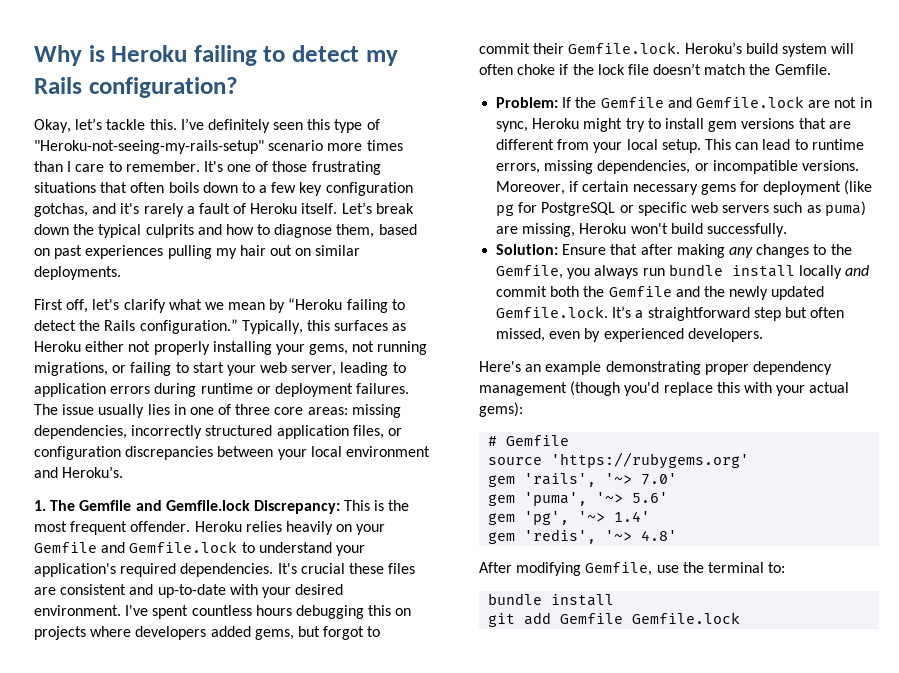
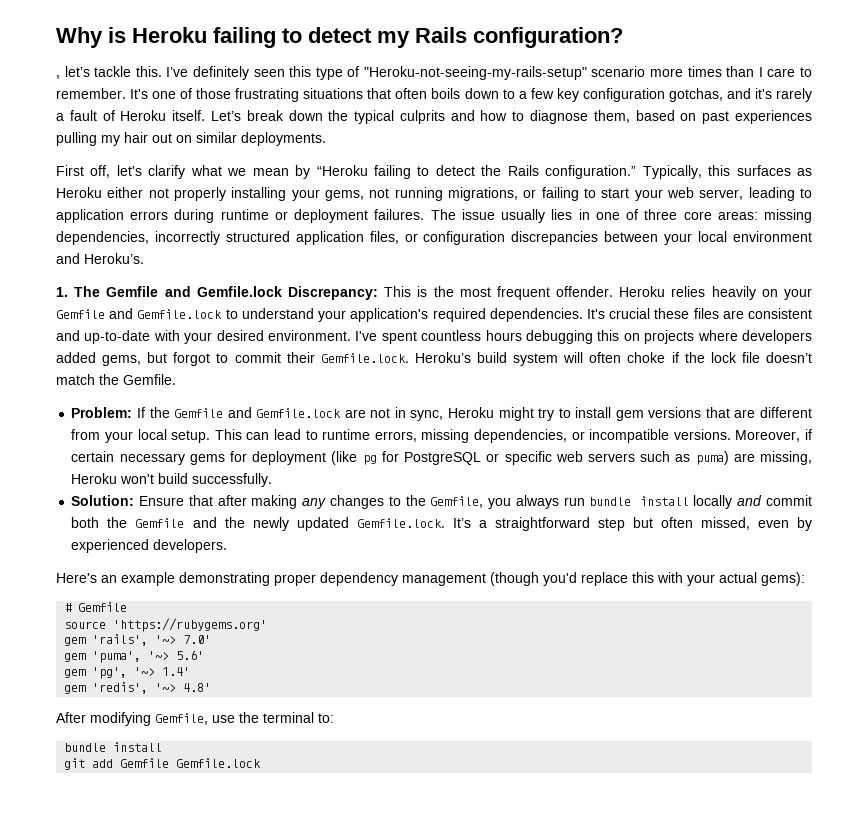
[34,119,71,133] Okay, -> [56,75,60,79] ,

